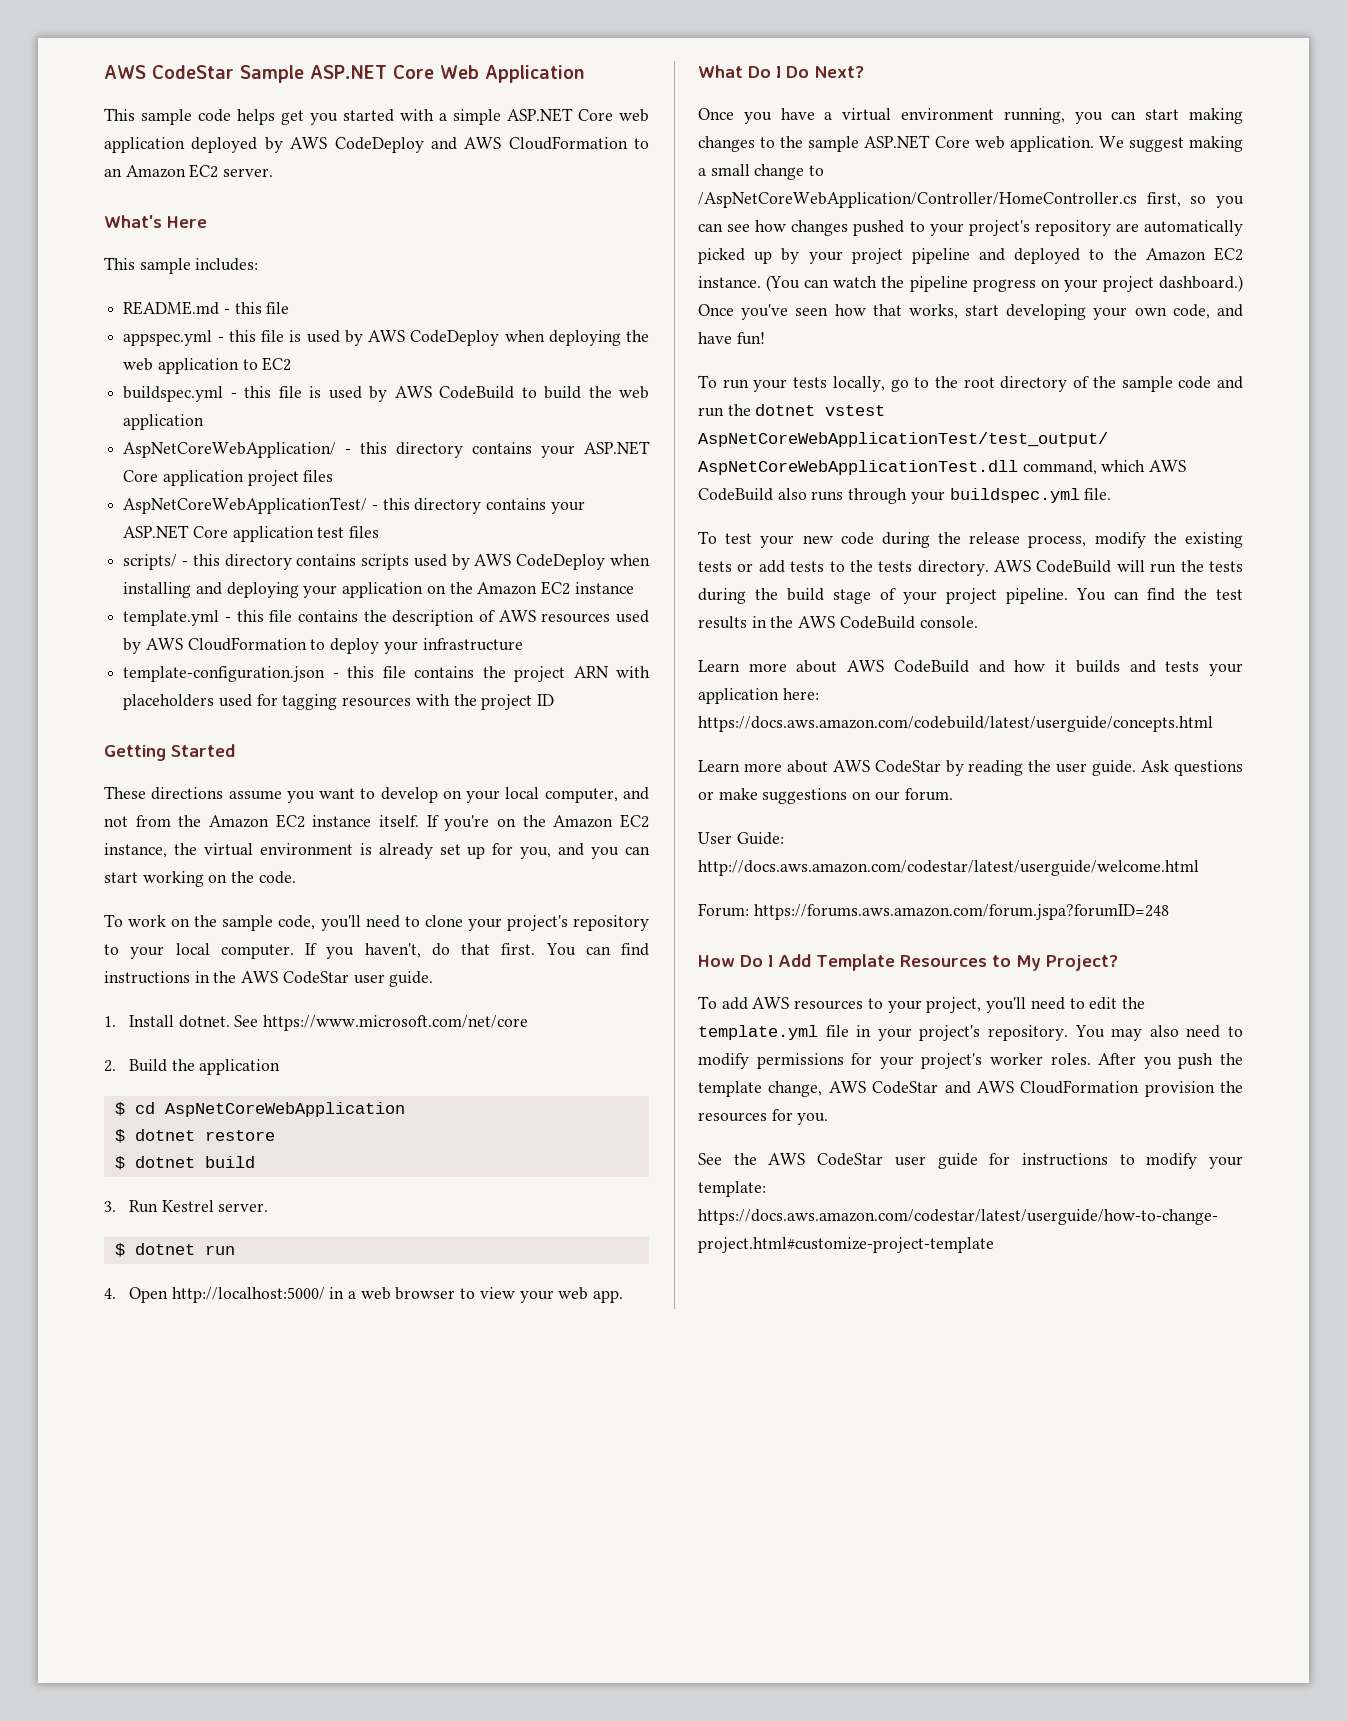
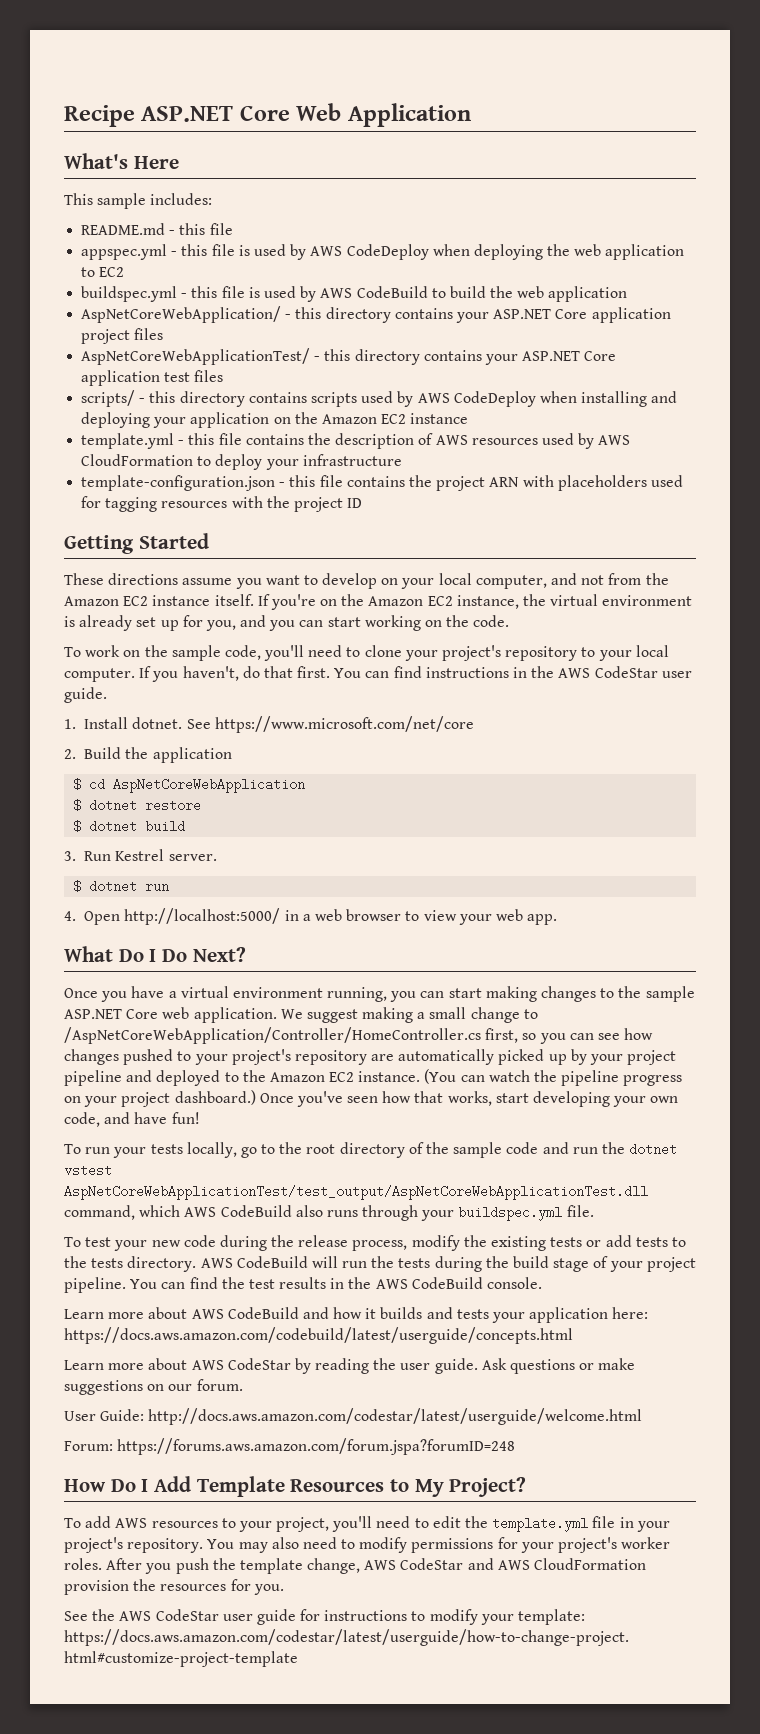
[104,65,304,83] AWS CodeStar Sample -> [64,105,135,127] Recipe
[104,108,649,125] [104,136,649,153] [104,164,274,178] // This sample code helps get you started with a simple ASP.NET Core web application deployed by AWS CodeDeploy and AWS CloudFormation to an Amazon EC2 server. -> (471, 115) none

